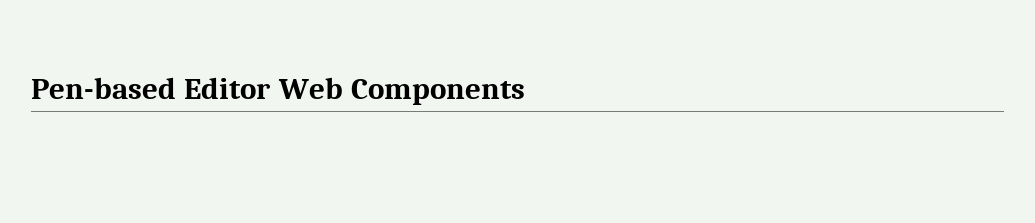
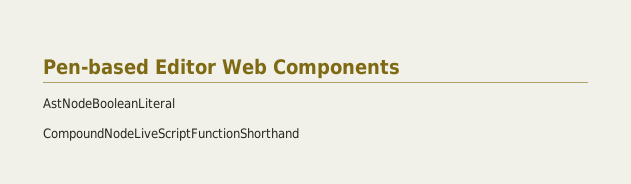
(526, 92) none -> [43,98,175,109] [43,128,299,141] // AstNodeBooleanLiteral // CompoundNodeLiveScriptFunctionShorthand

